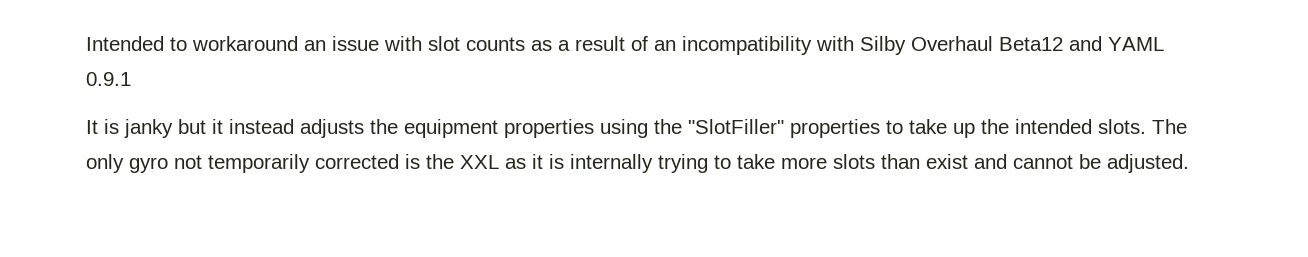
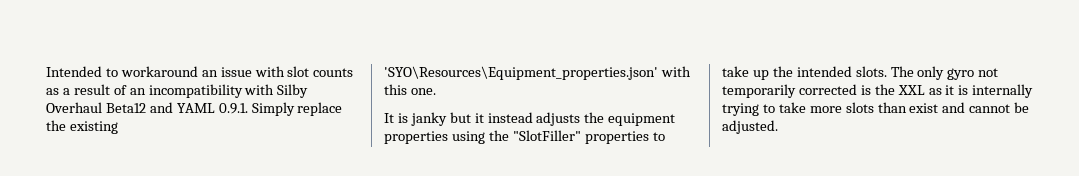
[86,72,131,86] 0.9.1 -> [218,102,343,116] [46,120,118,134] [384,66,691,80] [384,84,436,95] 0.9.1. Simply replace the existing 'SYO\Resources\Equipment_properties.json' with this one.

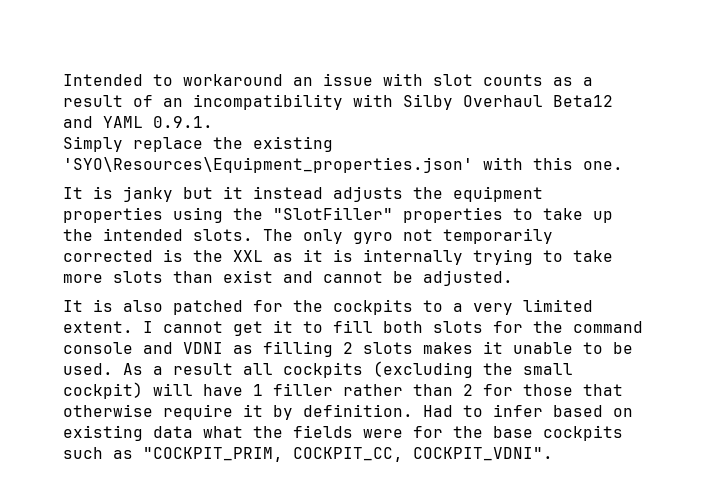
(248, 108) none -> (213, 122) //
(778, 127) none -> [63,299,593,315] [63,320,643,336] [63,341,633,357] [63,361,573,378] [63,382,623,399] [63,404,633,420] [63,425,623,441] [63,447,553,462] // It is also patched for the cockpits to a very limited extent. I cannot get it to fill both slots for the command console and VDNI as filling 2 slots makes it unable to be used. As a result all cockpits (excluding the small cockpit) will have 1 filler rather than 2 for those that otherwise require it by definition. Had to infer based on existing data what the fields were for the base cockpits such as "COCKPIT_PRIM, COCKPIT_CC, COCKPIT_VDNI".

